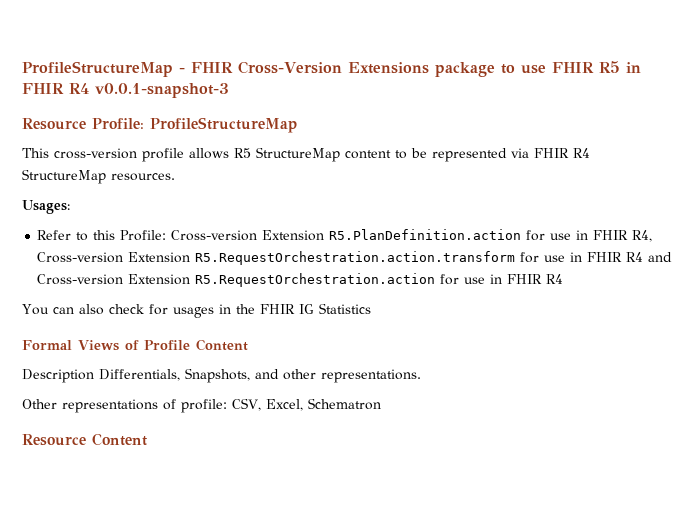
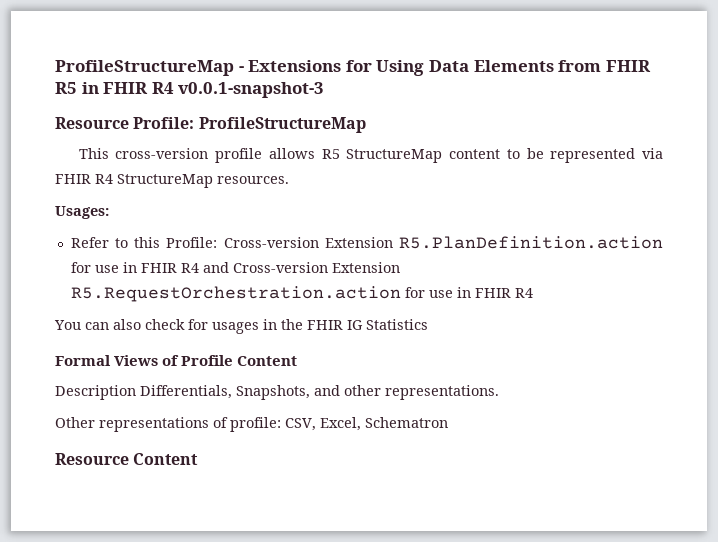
[191,61,546,77] FHIR Cross-Version Extensions package to use -> [248,60,602,76] Extensions for Using Data Elements from
[632,230,653,242] [37,251,623,265] R4, Cross-version Extension R5.RequestOrchestration.action.transform for use in FHIR -> (177, 268) none

